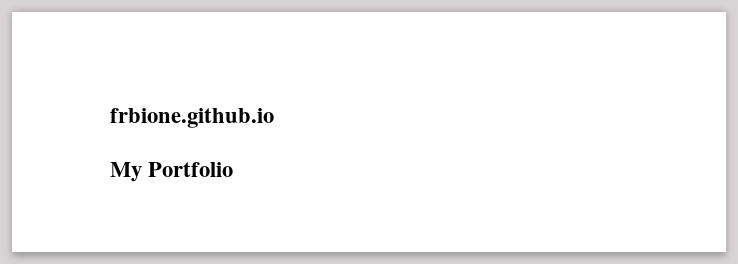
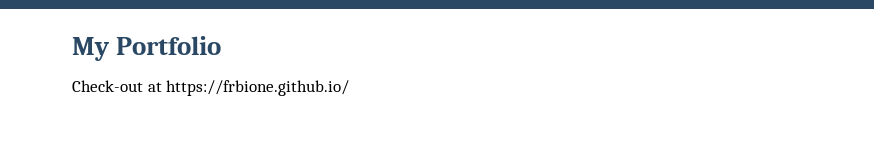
[110,108,274,128] frbione.github.io // -> (72, 49) none
(234, 169) none -> [72,80,350,96] // Check-out at https://frbione.github.io/

